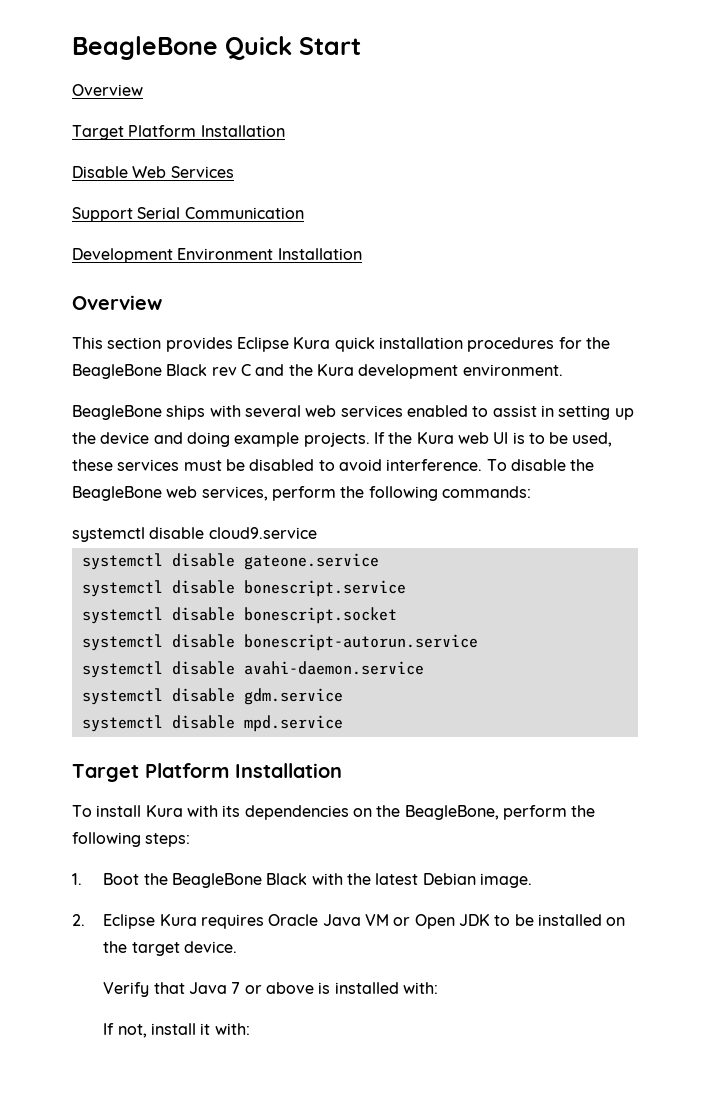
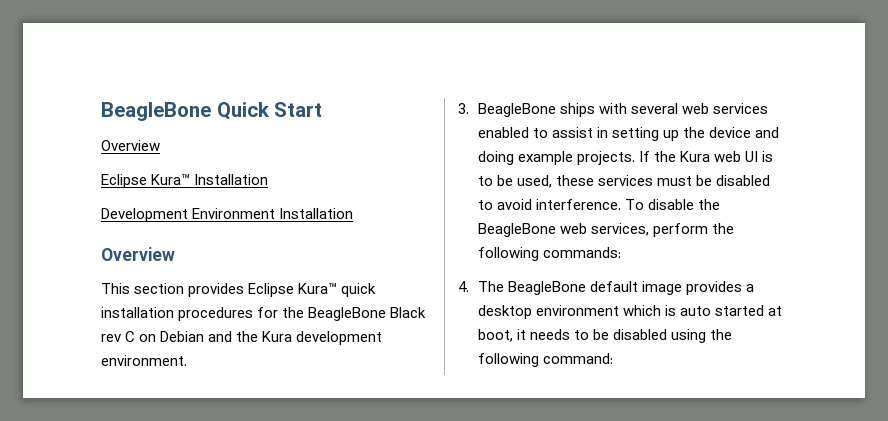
[72,125,285,140] [72,166,234,178] [72,207,304,222] Target Platform Installation // Disable Web Services // Support Serial Communication -> [101,174,269,188] Eclipse Kura™ Installation
[293,337,331,349] Kura -> [298,283,338,294] Kura™
(251, 370) none -> [139,331,205,342] on Debian
(563, 370) none -> [458,103,469,114] 3.
[72,527,317,542] [81,553,379,570] [81,580,406,597] [81,607,397,624] [81,634,478,651] [81,661,424,678] [81,688,343,705] [81,715,343,732] [72,763,342,782] [72,805,596,820] [72,832,191,847] [72,873,532,888] [72,914,626,929] [103,941,238,956] [103,982,438,997] [103,1023,250,1038] systemctl disable cloud9.service // systemctl disable gateone.service // systemctl disable bonescript.service // systemctl disable bonescript.socket // systemctl disable bonescript-autorun.service // systemctl disable avahi-daemon.service // systemctl disable gdm.service // systemctl disable mpd.service // Target Platform Installation // To install Kura with its dependencies on the BeagleBone, perform the following steps: // 1. Boot the BeagleBone Black with the latest Debian image. // 2. Eclipse Kura requires Oracle Java VM or Open JDK to be installed on the target device. // Verify that Java 7 or above is installed with: // If not, install it with: -> [458,281,754,295] [477,305,782,319] [477,329,732,343] [477,353,613,367] 4. The BeagleBone default image provides a desktop environment which is auto started at boot, it needs to be disabled using the following command:

